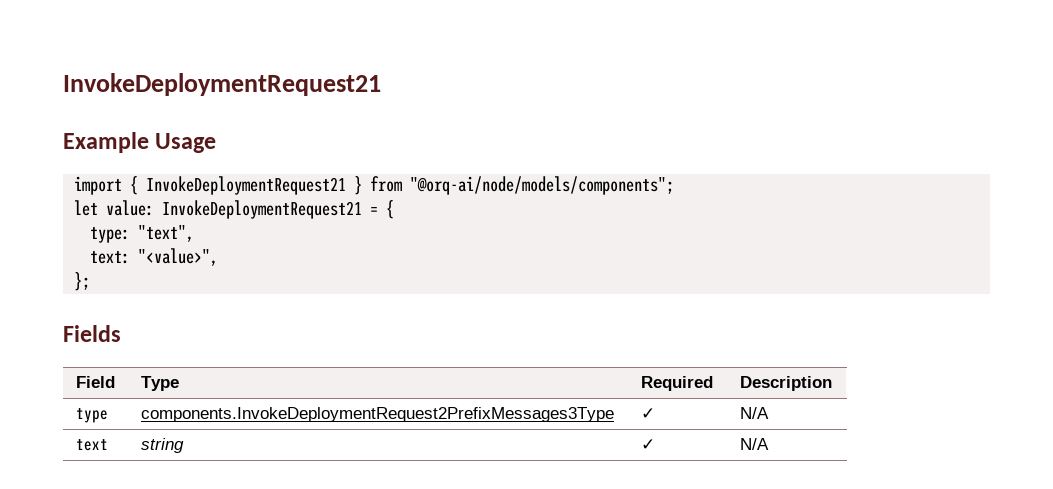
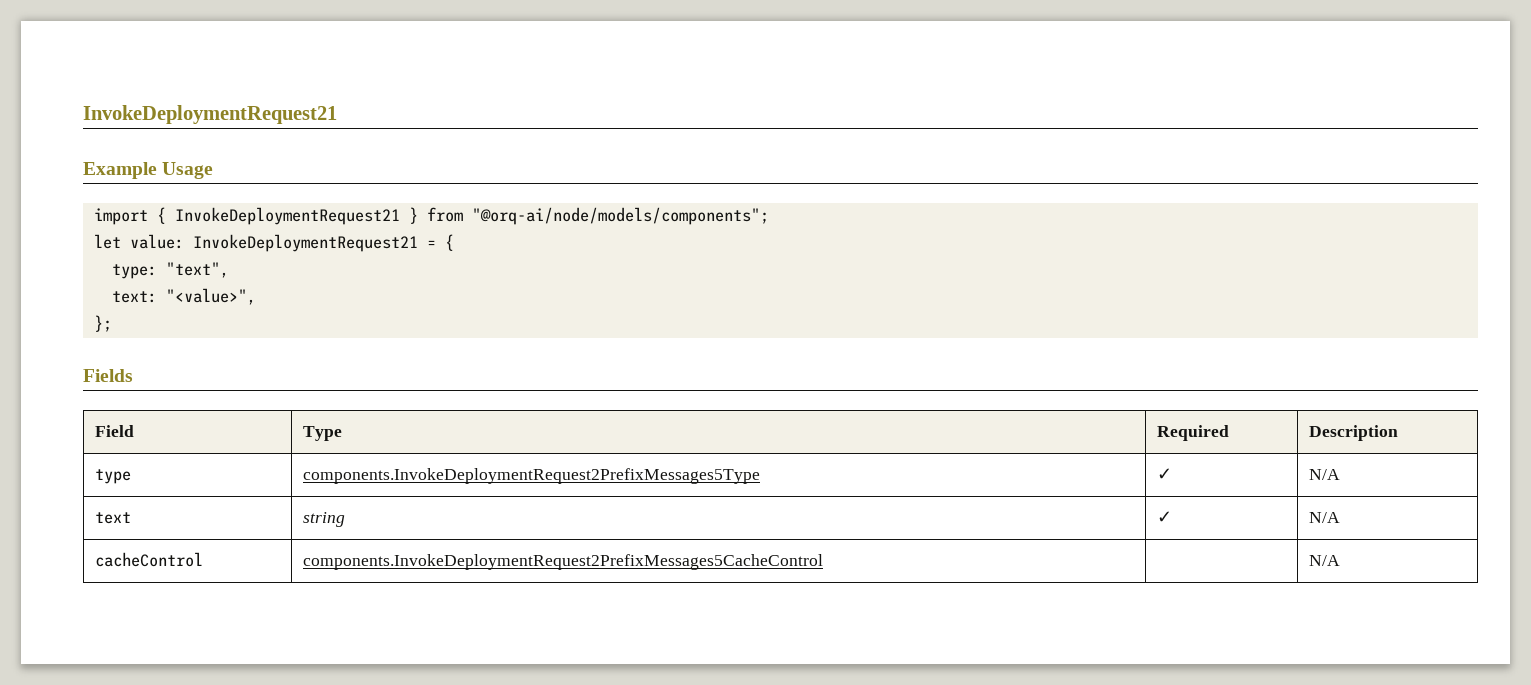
[140,407,614,422] components.InvokeDeploymentRequest2PrefixMessages3Type -> [303,468,761,484] components.InvokeDeploymentRequest2PrefixMessages5Type
(769, 444) none -> [95,552,204,567] [303,554,824,570] [1309,555,1341,566] // cacheControl | components.InvokeDeploymentRequest2PrefixMessages5CacheControl | | N/A

